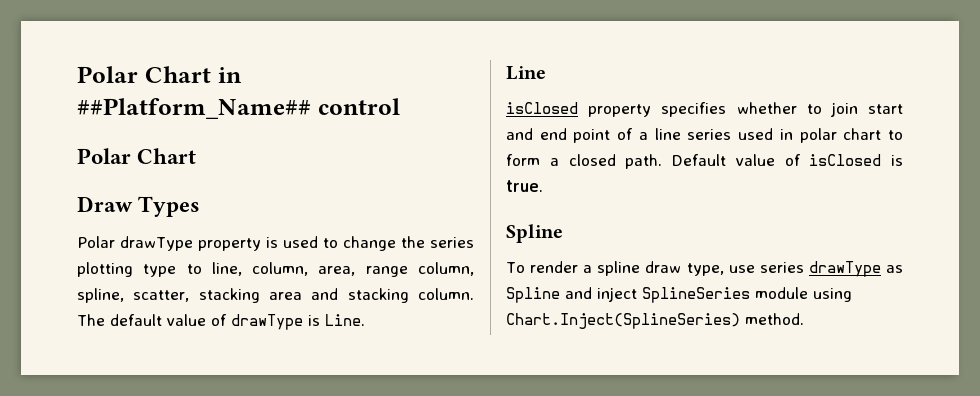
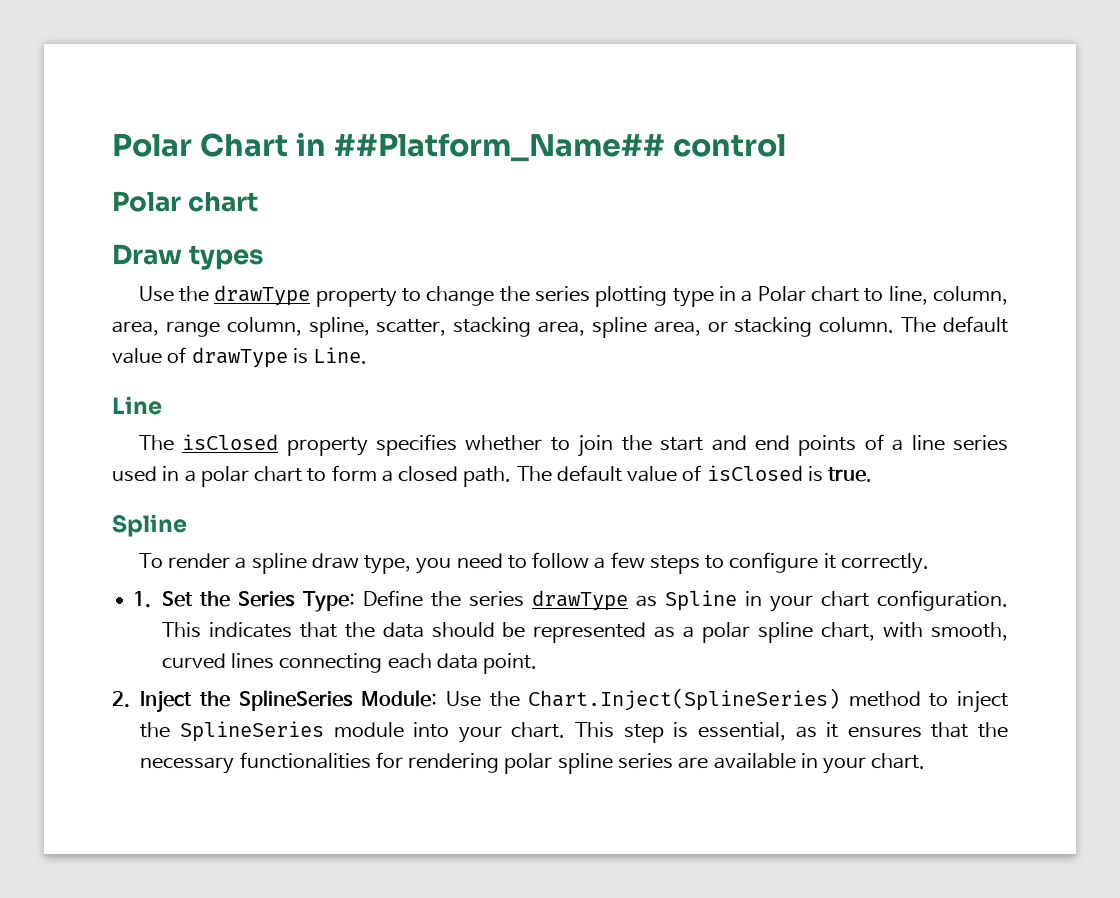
[137,148,197,164] Chart -> [188,192,259,212] chart
[138,196,201,217] [77,236,318,251] Types // Polar drawType property is used -> [189,245,264,270] [138,285,397,307] types // Use the drawType property
(177, 270) none -> [719,286,860,302] in a Polar chart
[269,288,339,300] area and -> [538,317,728,338] area, spline area, or
(546, 73) none -> [138,435,174,451] The
(858, 109) none -> [621,435,652,451] the
[573,129,611,143] point -> [798,435,857,456] points
(793, 134) none -> [184,470,196,482] a
[672,154,726,166] Default -> [516,465,622,482] The default
[728,261,903,277] [506,287,852,303] [506,313,804,329] use series drawType as Spline and inject SplineSeries module using Chart.Inject(SplineSeries) method. -> [416,552,930,574] [133,590,1008,612] [161,622,1009,643] [161,653,538,674] [112,688,1008,713] [140,721,1008,743] [140,752,926,774] you need to follow a few steps to configure it correctly. // 1. Set the Series Type: Define the series drawType as Spline in your chart configuration. This indicates that the data should be represented as a polar spline chart, with smooth, curved lines connecting each data point. // 2. Inject the SplineSeries Module: Use the Chart.Inject(SplineSeries) method to inject the SplineSeries module into your chart. This step is essential, as it ensures that the necessary functionalities for rendering polar spline series are available in your chart.

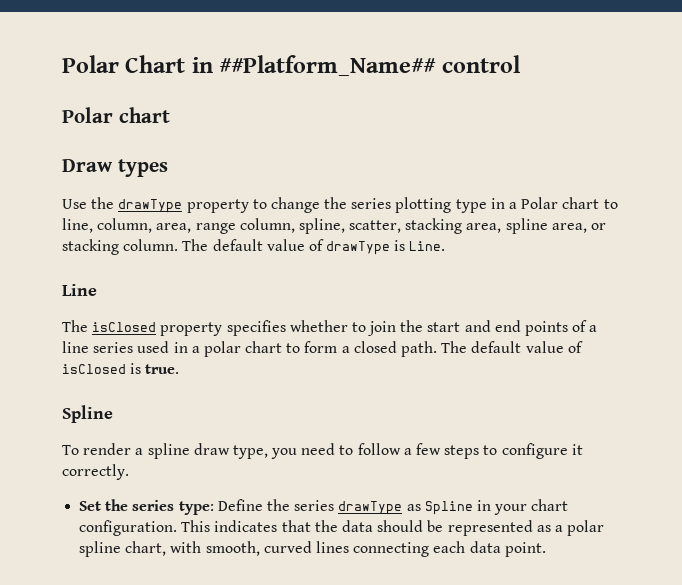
[133,591,152,608] 1. -> (129, 472) none
[237,591,355,612] Series Type: -> [132,500,214,515] series type:
[112,688,1008,713] [140,721,1008,743] [140,752,926,774] // 2. Inject the SplineSeries Module: Use the Chart.Inject(SplineSeries) method to inject the SplineSeries module into your chart. This step is essential, as it ensures that the necessary functionalities for rendering polar spline series are available in your chart. -> (546, 549) none

